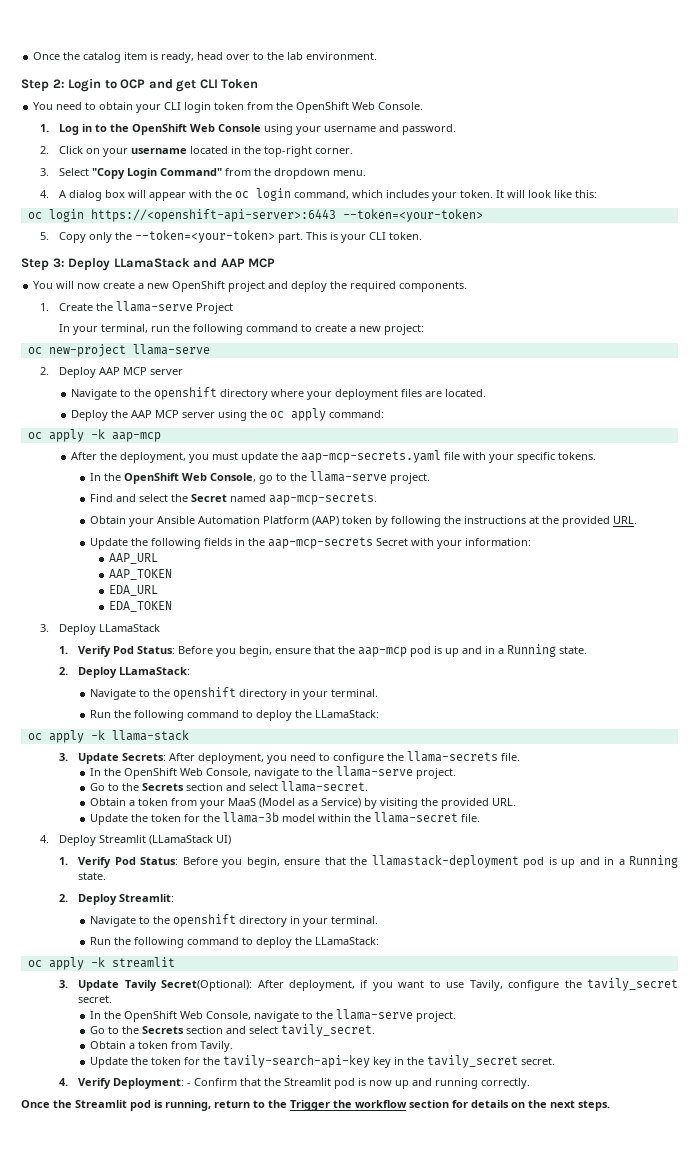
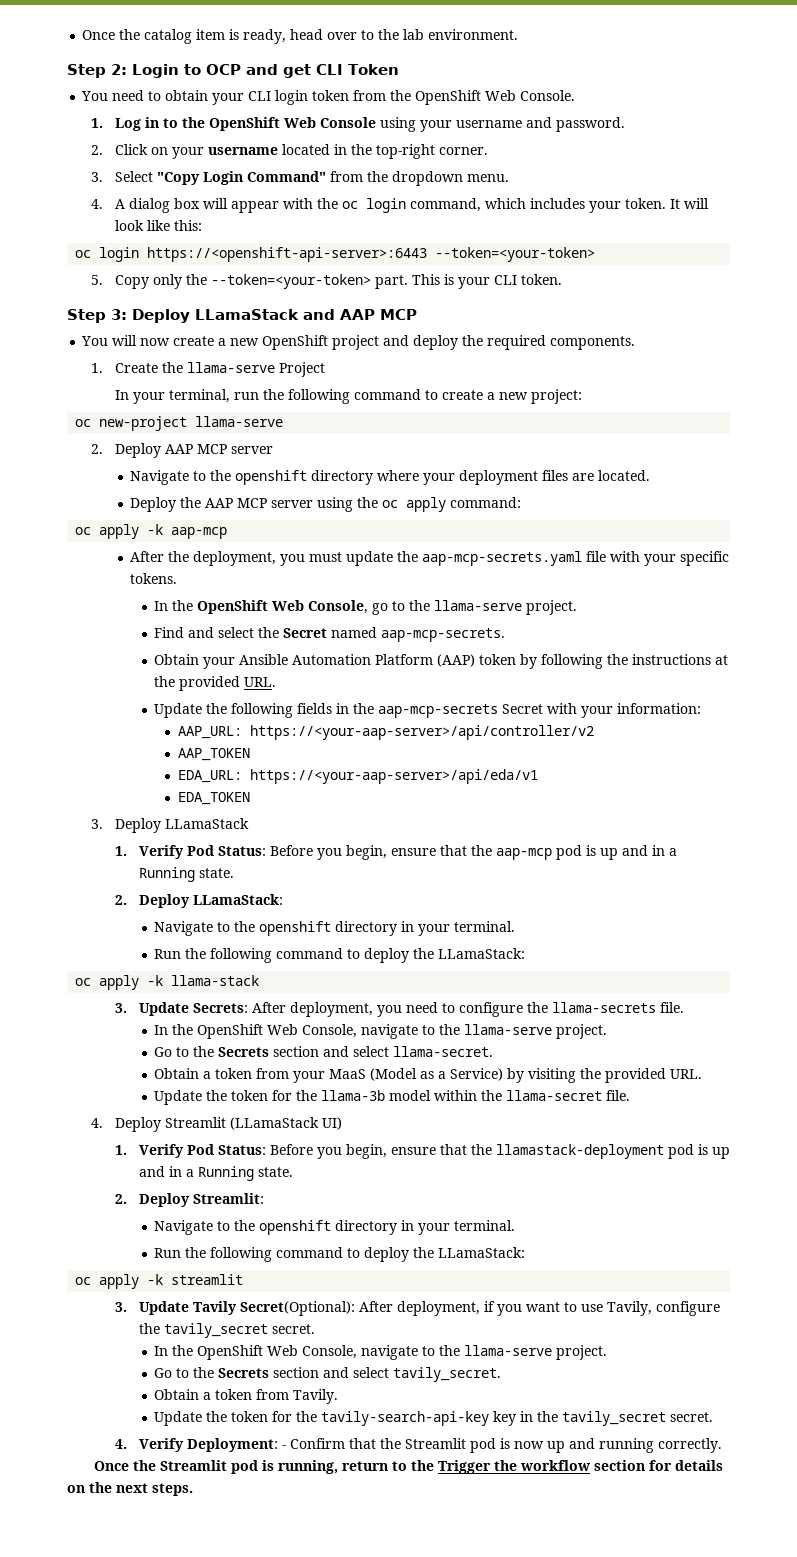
[109,553,159,564] AAP_URL -> [178,725,595,740] AAP_URL: https://<your-aap-server>/api/controller/v2
[109,585,159,596] EDA_URL -> [178,769,539,784] EDA_URL: https://<your-aap-server>/api/eda/v1

